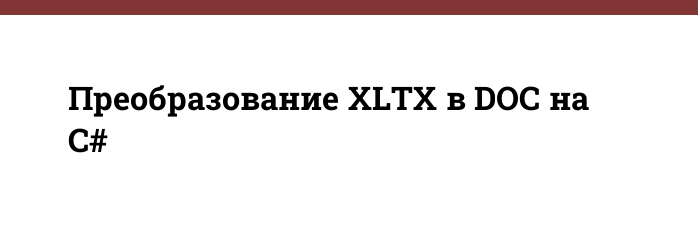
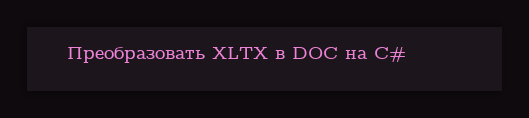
[68,85,339,117] Преобразование -> [67,47,205,63] Преобразовать

